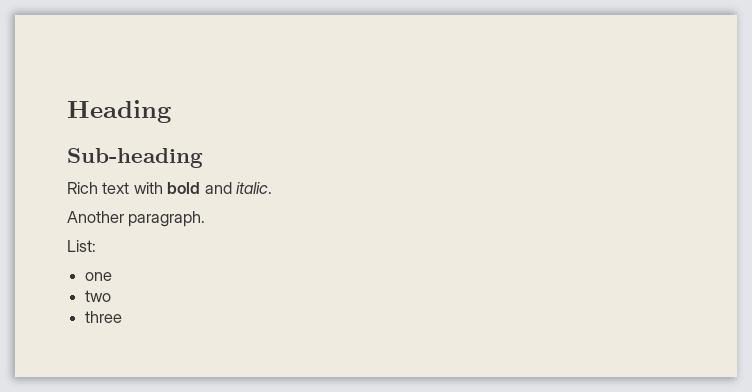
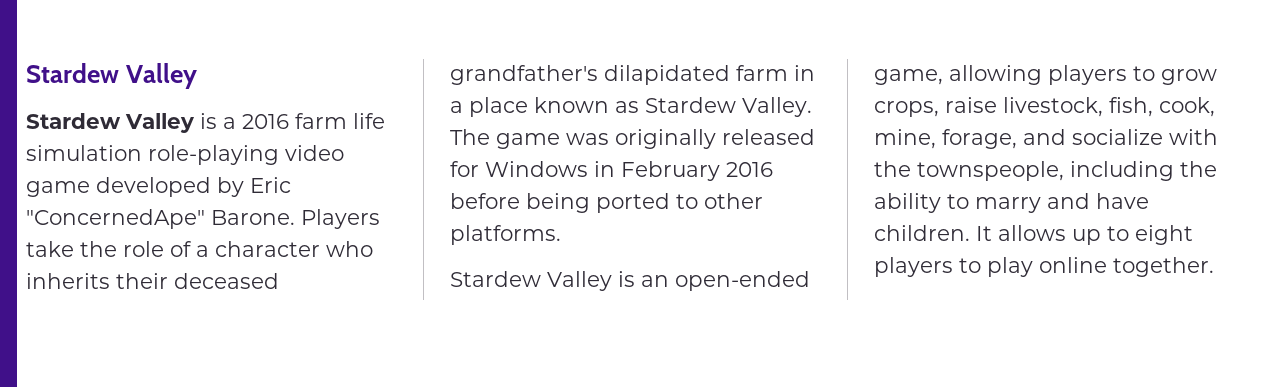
[67,100,171,123] [67,148,203,168] [67,182,273,194] [67,211,206,227] [67,240,96,252] [85,272,113,281] [85,290,112,302] [85,311,123,323] Heading // Sub-heading // Rich text with bold and italic. // Another paragraph. // List: // one // two // three -> [26,63,198,89] [26,113,385,133] [26,145,344,165] [26,177,291,197] [26,209,380,229] [26,241,373,257] [26,273,279,289] [450,65,815,85] [450,97,812,117] [450,129,815,149] [450,161,773,181] [450,193,763,213] [450,225,561,245] [450,271,810,291] [874,65,1217,85] [874,97,1215,117] [874,129,1218,149] [874,161,1217,181] [874,193,1149,213] [874,225,1193,245] [874,257,1214,277] Stardew Valley // Stardew Valley is a 2016 farm life simulation role-playing video game developed by Eric "ConcernedApe" Barone. Players take the role of a character who inherits their deceased grandfather's dilapidated farm in a place known as Stardew Valley. The game was originally released for Windows in February 2016 before being ported to other platforms. // Stardew Valley is an open-ended game, allowing players to grow crops, raise livestock, fish, cook, mine, forage, and socialize with the townspeople, including the ability to marry and have children. It allows up to eight players to play online together.

